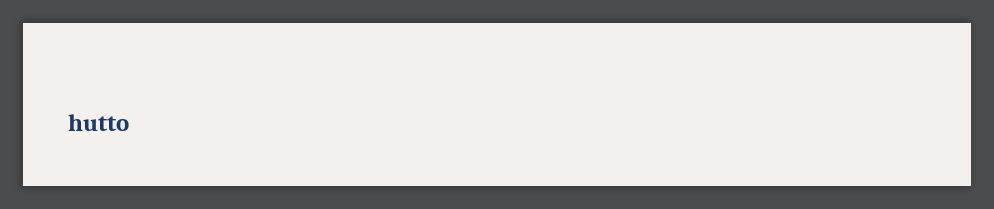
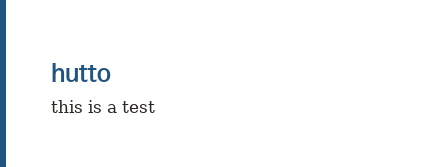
(129, 122) none -> [51,100,155,113] // this is a test

